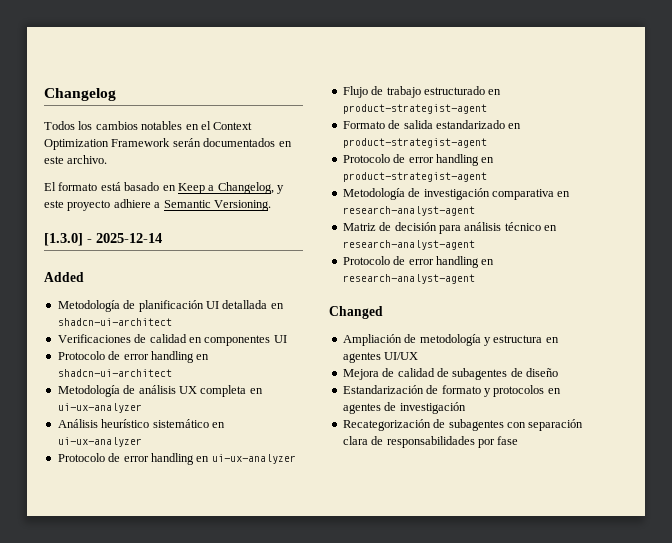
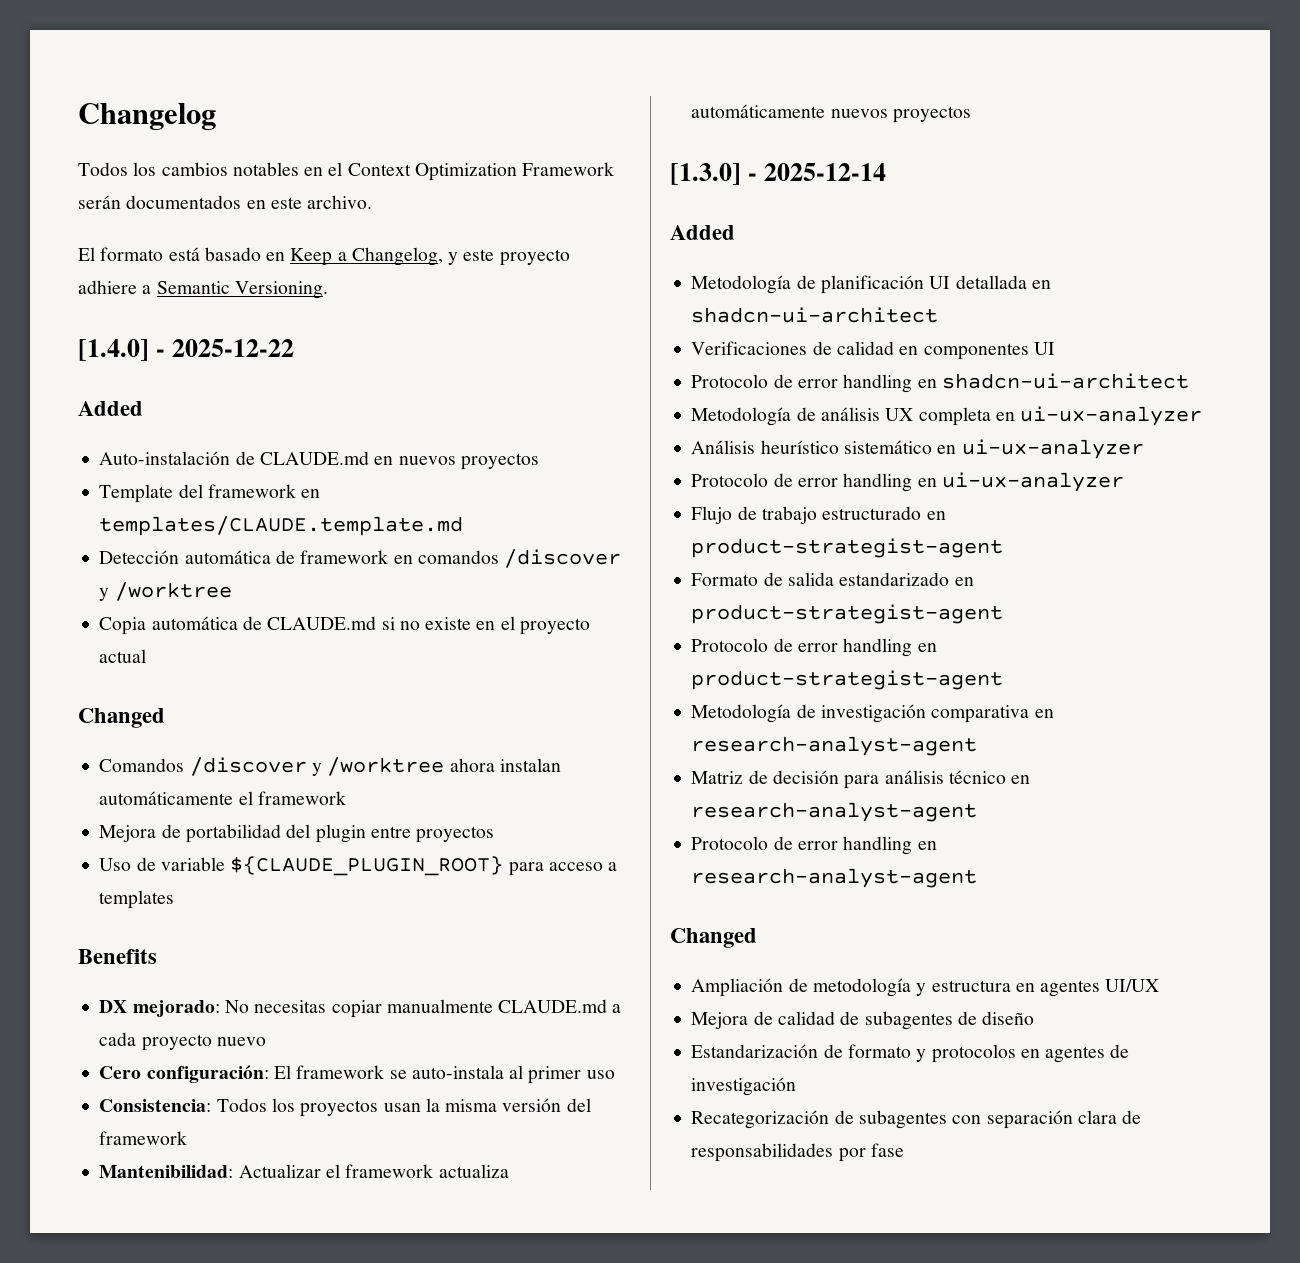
(271, 205) none -> [78,339,295,361] [78,401,143,416] [99,451,539,470] [99,484,321,503] [99,516,464,536] [99,549,622,568] [99,582,232,601] [99,616,590,635] [99,649,147,663] [78,708,165,728] [99,757,561,776] [99,791,346,805] [99,824,495,843] [99,856,618,876] [99,890,175,909] [78,949,157,964] [99,999,622,1018] [99,1032,266,1051] [99,1065,615,1084] [99,1098,591,1117] [99,1131,188,1145] [99,1164,509,1178] [691,104,971,123] // [1.4.0] - 2025-12-22 // Added // Auto-instalación de CLAUDE.md en nuevos proyectos // Template del framework en templates/CLAUDE.template.md // Detección automática de framework en comandos /discover y /worktree // Copia automática de CLAUDE.md si no existe en el proyecto actual // Changed // Comandos /discover y /worktree ahora instalan automáticamente el framework // Mejora de portabilidad del plugin entre proyectos // Uso de variable ${CLAUDE_PLUGIN_ROOT} para acceso a templates // Benefits // DX mejorado: No necesitas copiar manualmente CLAUDE.md a cada proyecto nuevo // Cero configuración: El framework se auto-instala al primer uso // Consistencia: Todos los proyectos usan la misma versión del framework // Mantenibilidad: Actualizar el framework actualiza automáticamente nuevos proyectos

